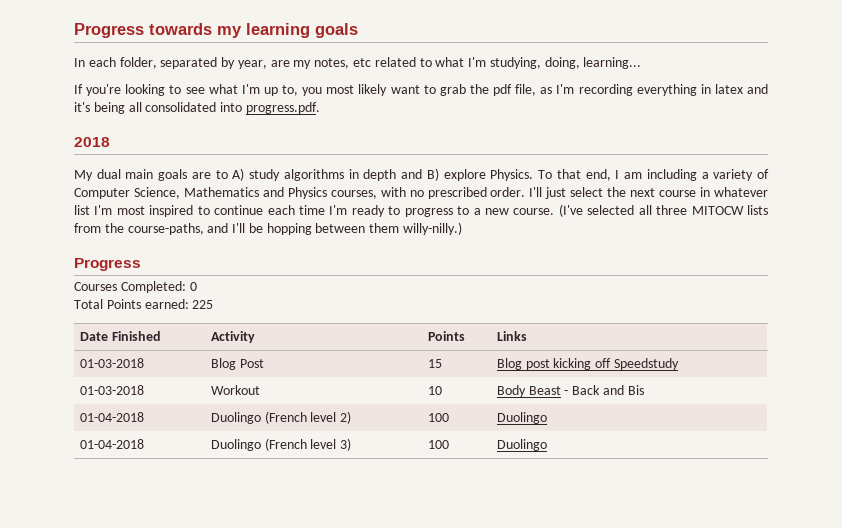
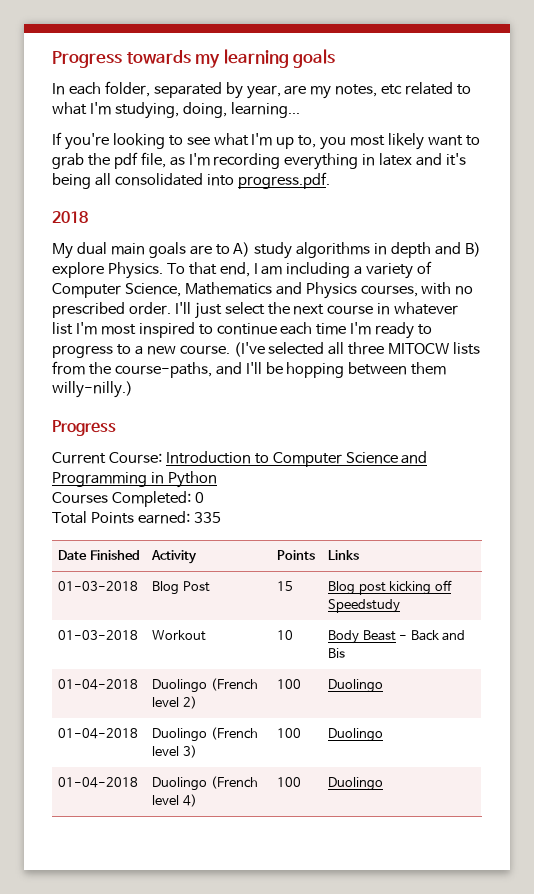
(141, 264) none -> [52,451,428,467] [52,471,217,488] // Current Course: Introduction to Computer Science and Programming in Python
[192,300,214,309] 225 -> [193,512,221,523] 335
(547, 445) none -> [58,777,139,788] [152,776,258,791] [152,794,197,807] [277,777,302,787] [328,777,384,791] // 01-04-2018 | Duolingo (French level 4) | 100 | Duolingo

